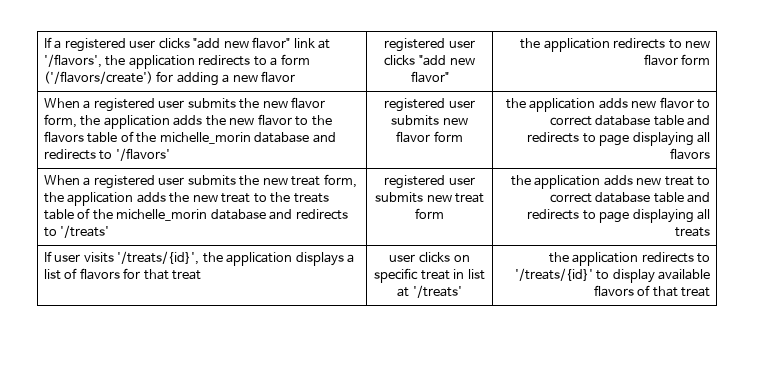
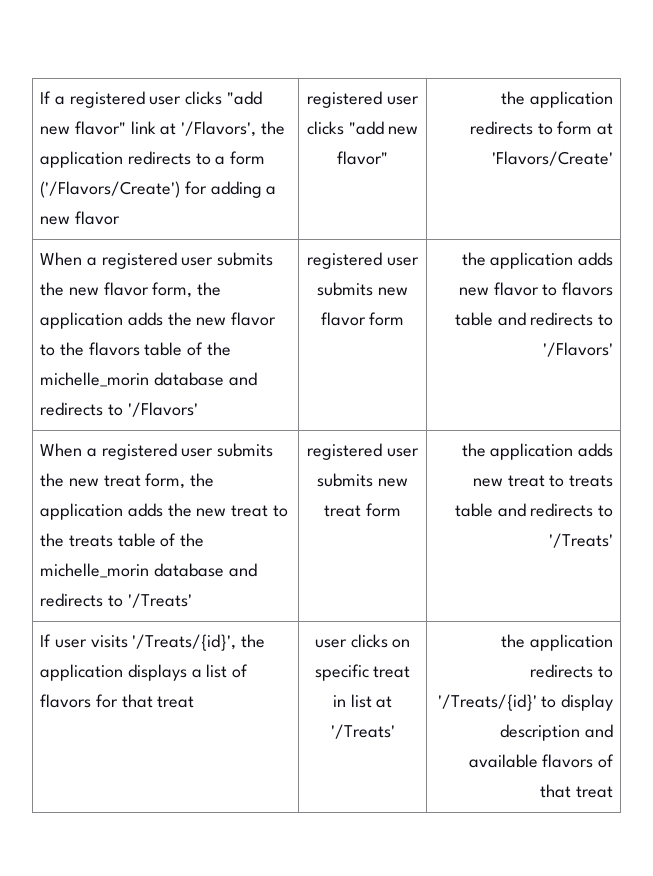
[43,54,102,68] '/flavors', -> [181,121,257,137] '/Flavors',
[43,71,153,84] ('/flavors/create') -> [39,181,180,198] ('/Flavors/Create')
[685,41,711,48] [643,54,711,66] new flavor form -> [557,121,614,135] [492,151,614,166] form at 'Flavors/Create'
[115,148,170,161] '/flavors' -> [127,402,198,417] '/Flavors'
[549,115,711,126] [527,132,711,146] [670,148,711,160] correct database table and redirects to page displaying all flavors -> [562,282,614,296] [454,312,614,326] [543,342,614,357] flavors table and redirects to '/Flavors'
[60,225,110,238] '/treats' -> [127,593,192,608] '/Treats'
[549,192,711,203] [527,209,711,223] [675,227,711,237] correct database table and redirects to page displaying all treats -> [569,475,614,487] [454,503,614,517] [549,533,614,548] treats table and redirects to '/Treats'
[117,251,200,265] '/treats/{id}', -> [132,634,237,651] '/Treats/{id}',
[412,285,462,298] [548,252,711,266] [514,268,593,281] '/treats' | the application redirects to '/treats/{id}' -> [330,724,395,739] [501,634,614,651] [530,664,614,678] [437,694,537,711] '/Treats' | the application redirects to '/Treats/{id}'
(655, 276) none -> [500,724,614,741] description and

